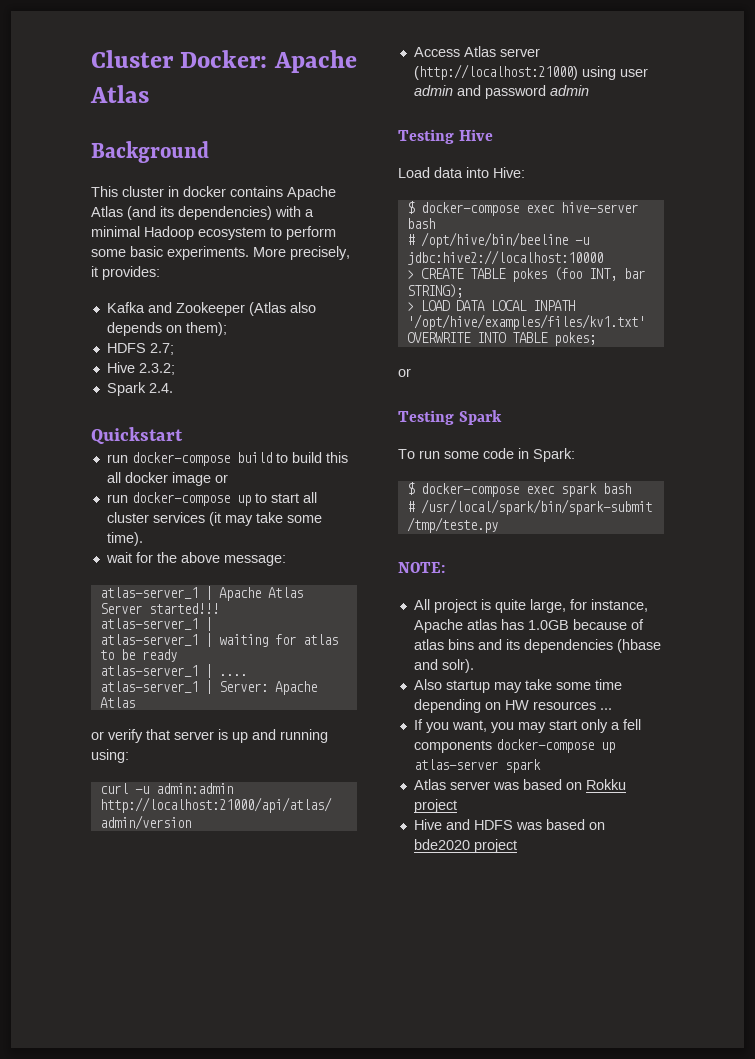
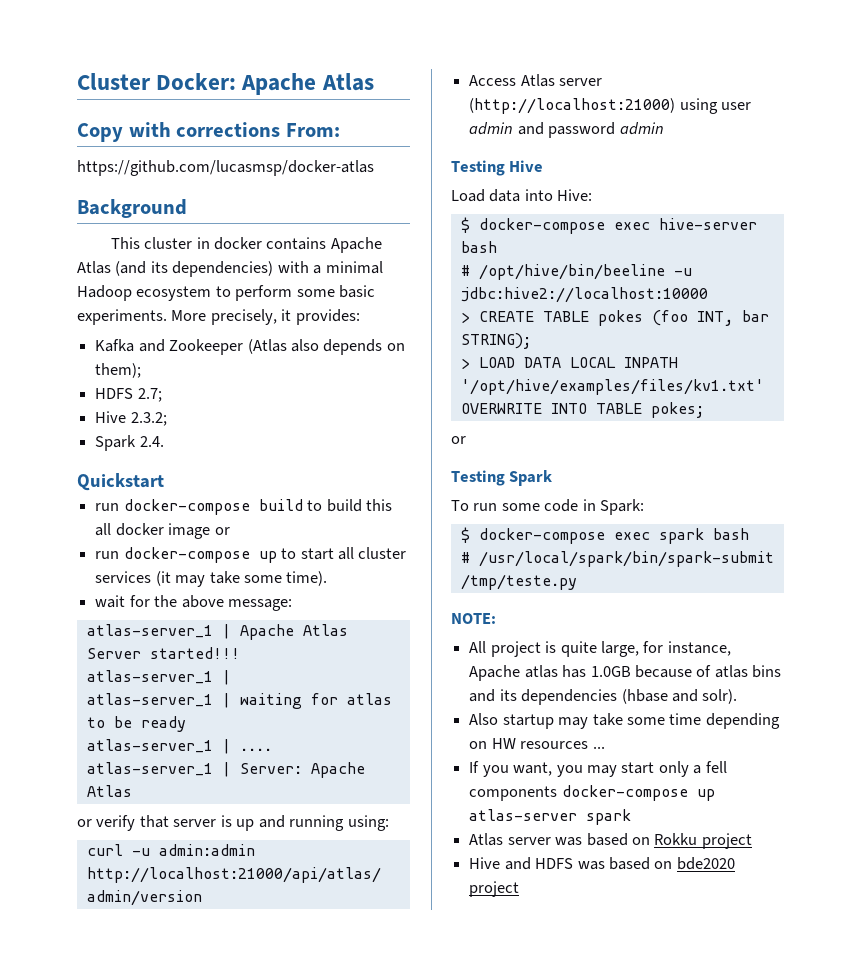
(149, 94) none -> [77,122,340,142] [77,160,374,176] // Copy with corrections From: // https://github.com/lucasmsp/docker-atlas

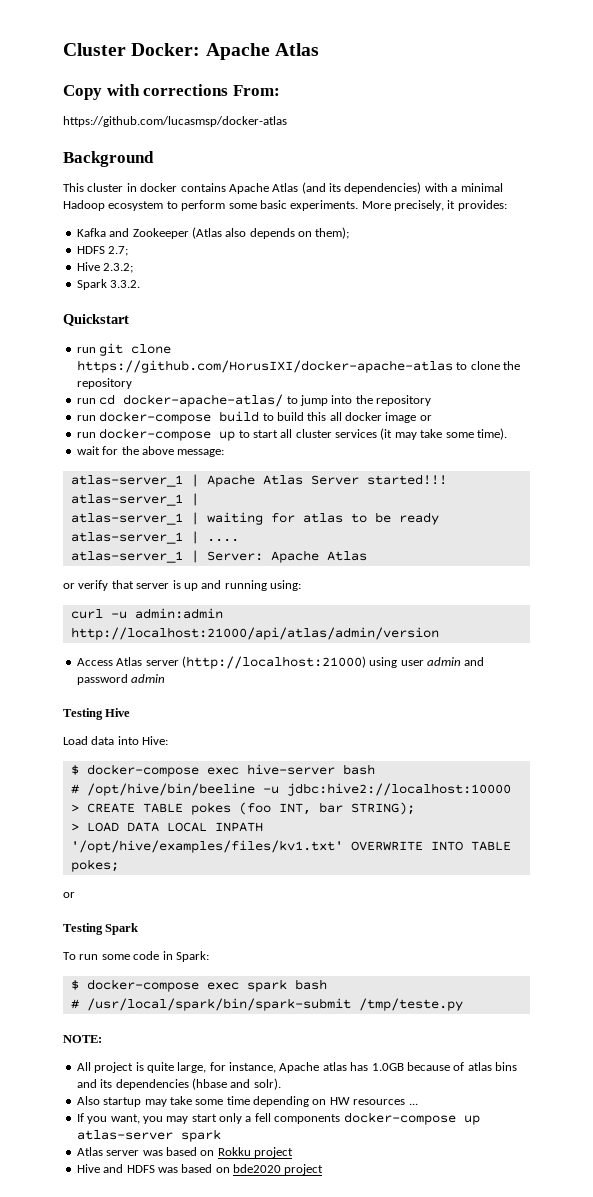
[139,436,164,447] 2.4. -> [110,280,141,288] 3.3.2.
(164, 482) none -> [76,343,172,356] [76,360,520,373] [76,378,132,389] [76,394,431,407] // run git clone https://github.com/HorusIXI/docker-apache-atlas to clone the repository // run cd docker-apache-atlas/ to jump into the repository

